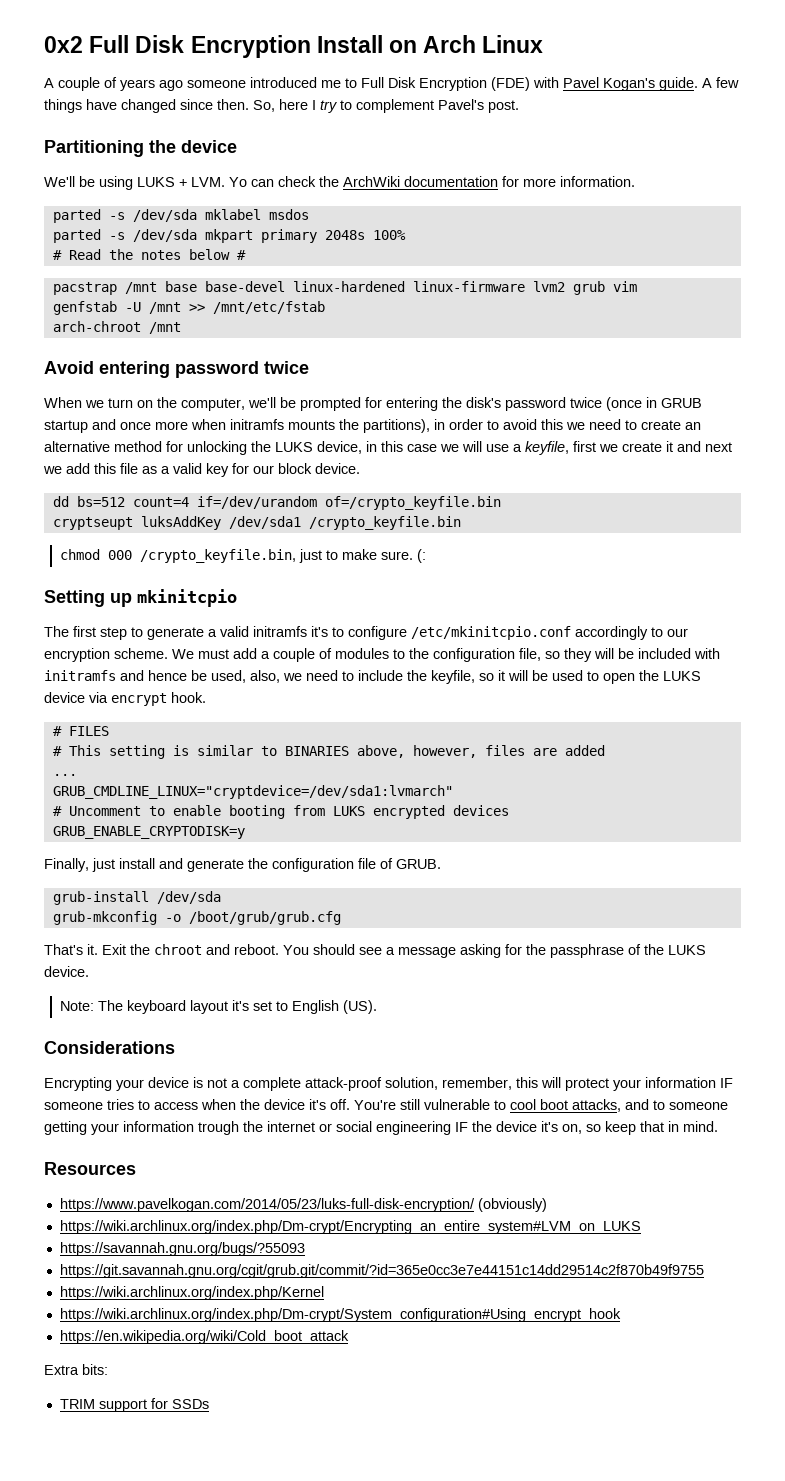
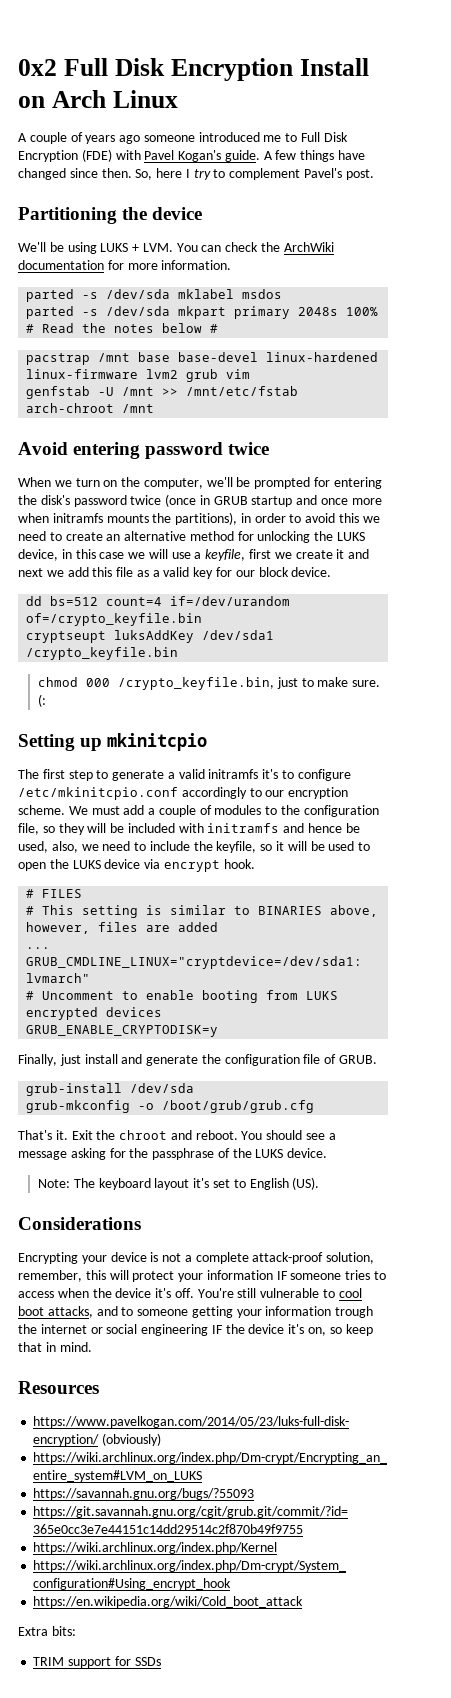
[229,177,247,187] Yo -> [176,243,198,252] You

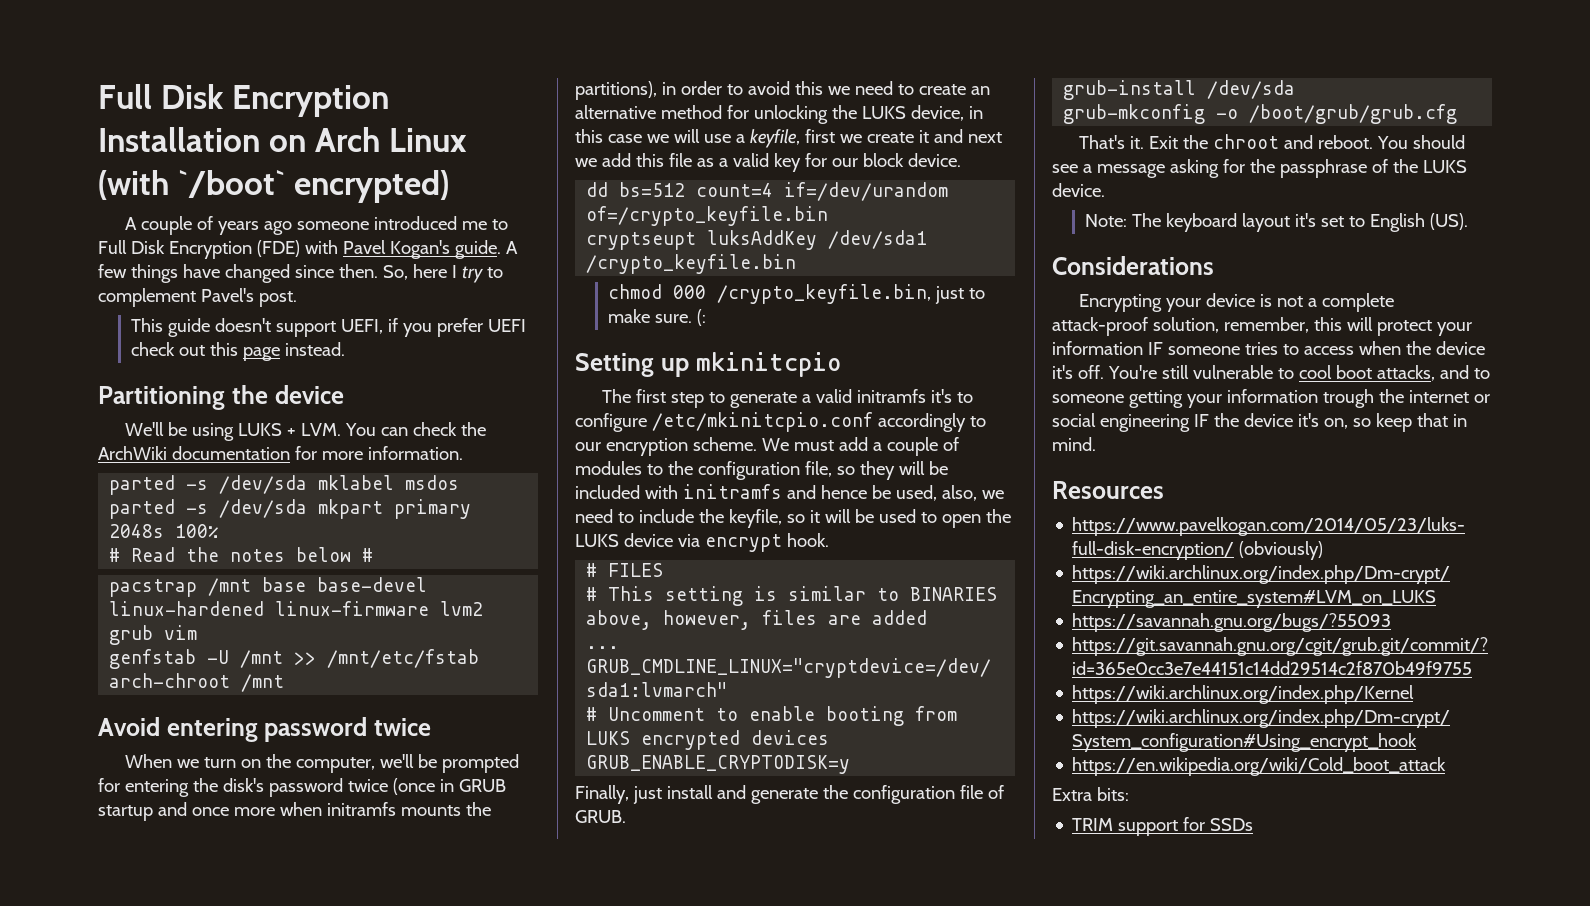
[18,58,369,81] 0x2 Full Disk Encryption Install -> [98,84,390,117] [98,127,260,152] Full Disk Encryption Installation
(178, 99) none -> [98,170,450,203] (with `/boot` encrypted)
(374, 174) none -> [131,318,527,337] [131,342,346,361] // This guide doesn't support UEFI, if you prefer UEFI check out this page instead.

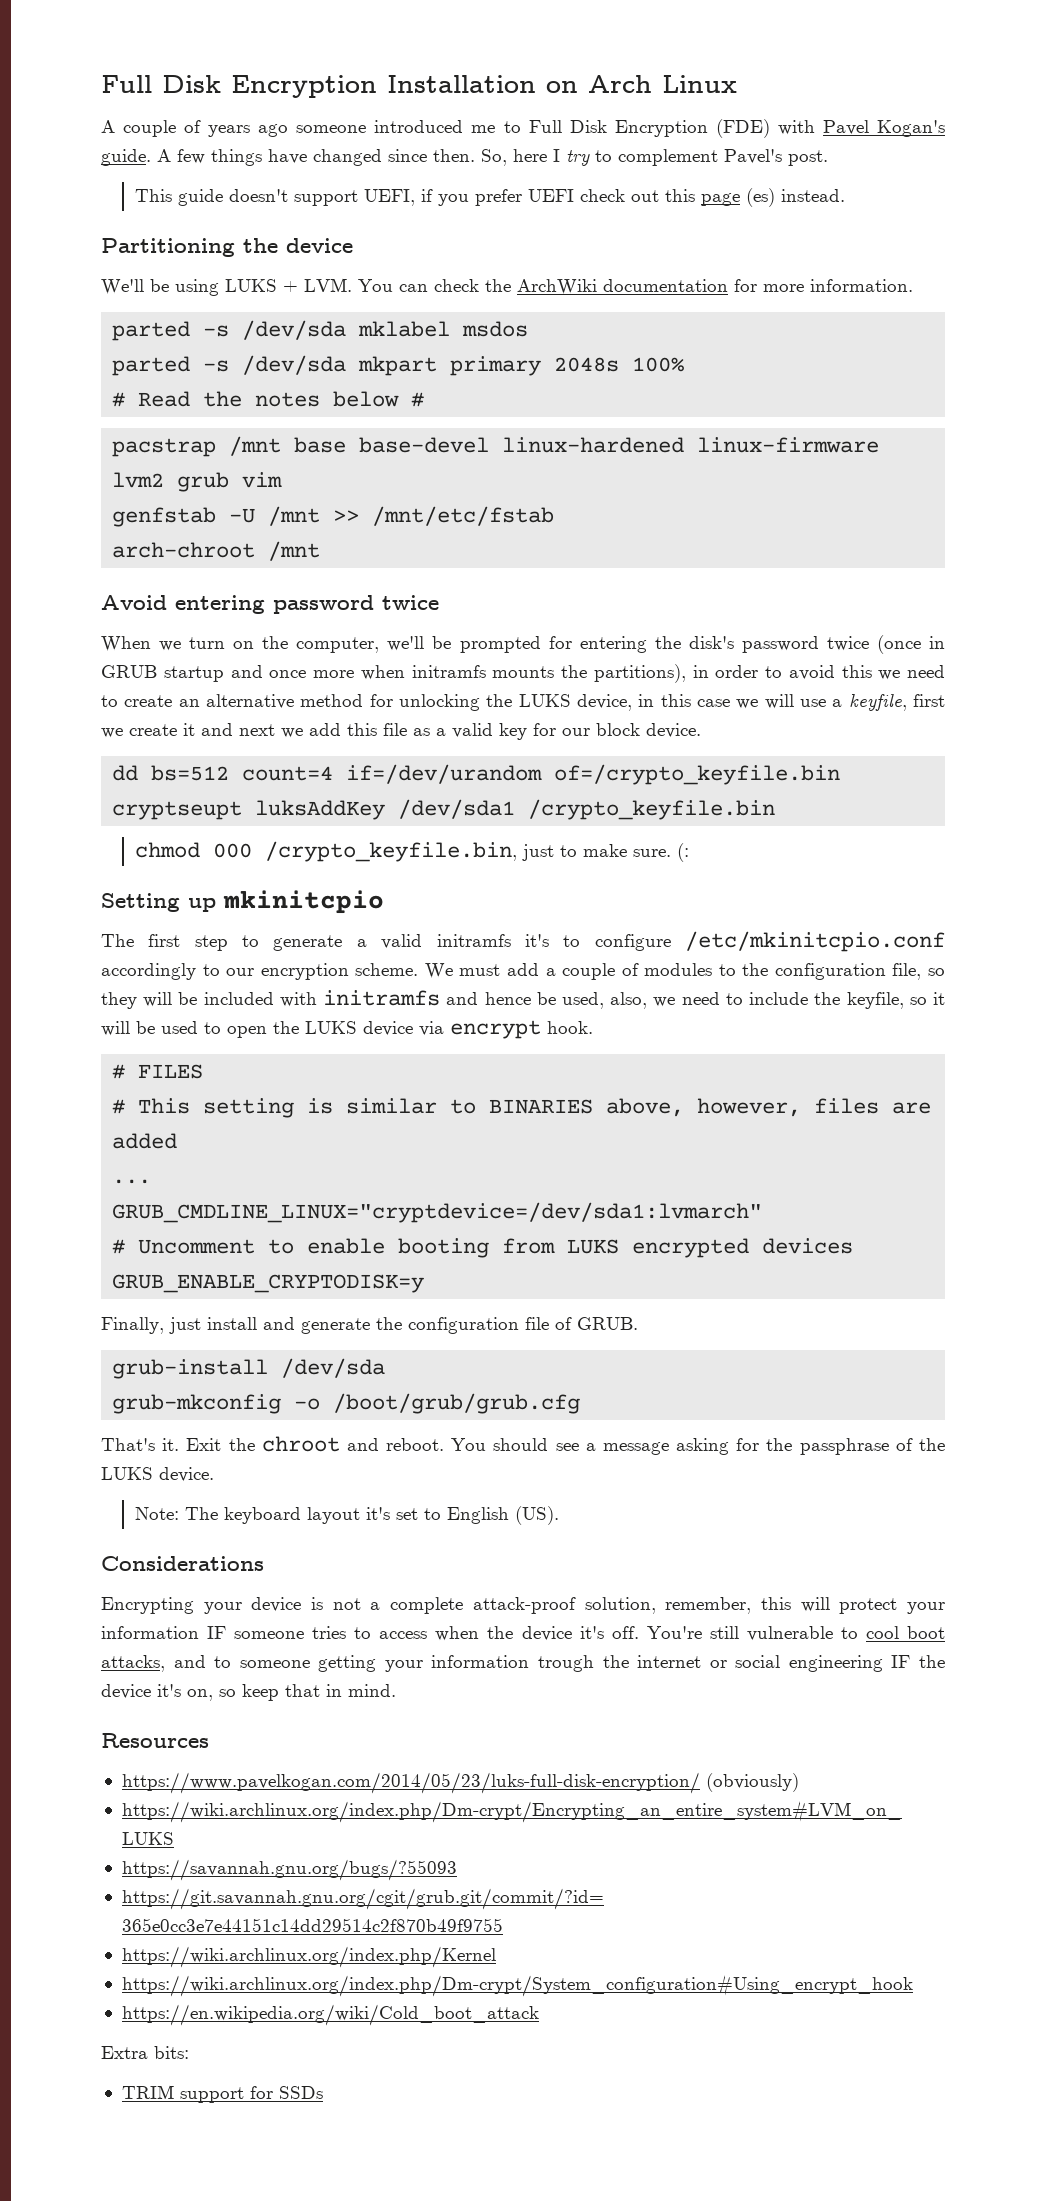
[98,170,450,203] (with `/boot` encrypted) -> (737, 84) none
(281, 354) none -> [745,188,775,207] (es)

